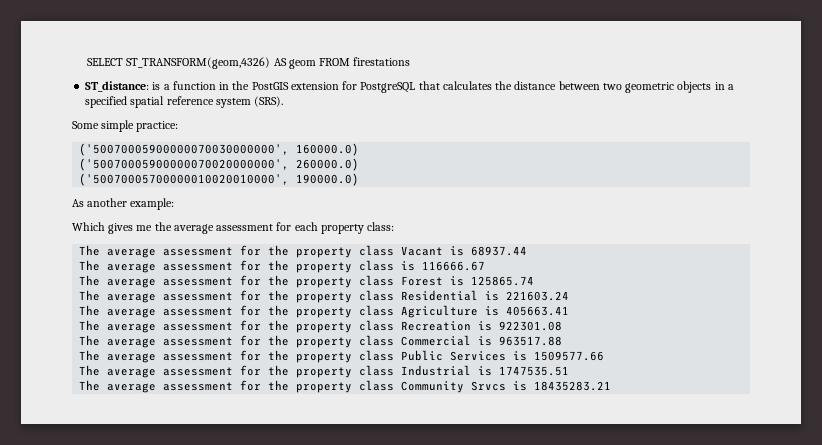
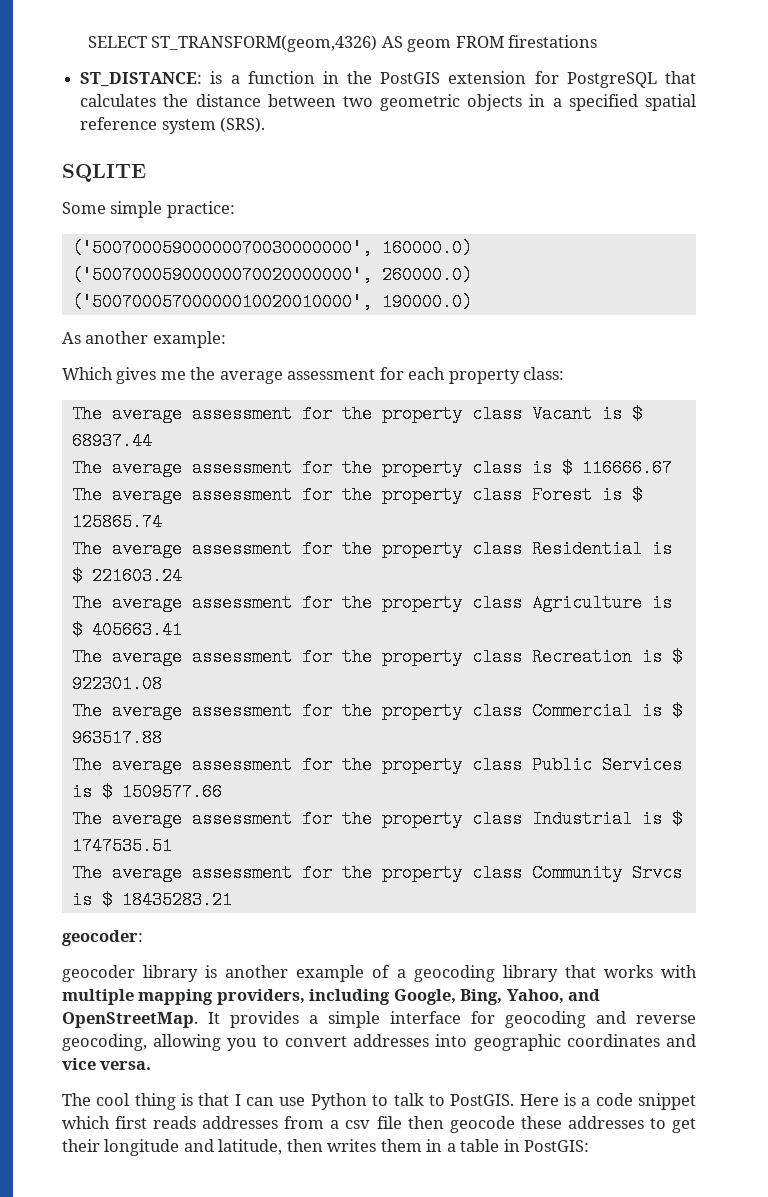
[85,81,150,92] ST_distance: -> [80,72,203,87] ST_DISTANCE:
(284, 101) none -> [62,164,146,182] // SQLITE
(465, 251) none -> [631,405,642,423] $
(416, 266) none -> [561,459,572,477] $
(465, 281) none -> [631,486,642,504] $
(500, 296) none -> [71,567,82,585] $
(500, 311) none -> [71,621,82,639] $
(493, 326) none -> [671,648,682,666] $
(493, 341) none -> [671,702,682,720] $
(528, 356) none -> [101,783,112,801] $
(493, 371) none -> [671,810,682,828] $
(528, 386) none -> [101,891,112,909] $
(612, 386) none -> [62,930,143,946] [62,965,697,982] [62,989,601,1005] [62,1011,696,1028] [62,1034,696,1051] [62,1058,152,1070] [62,1093,697,1110] [62,1116,697,1133] [62,1139,590,1156] // geocoder: // geocoder library is another example of a geocoding library that works with multiple mapping providers, including Google, Bing, Yahoo, and OpenStreetMap. It provides a simple interface for geocoding and reverse geocoding, allowing you to convert addresses into geographic coordinates and vice versa. // The cool thing is that I can use Python to talk to PostGIS. Here is a code snippet which first reads addresses from a csv file then geocode these addresses to get their longitude and latitude, then writes them in a table in PostGIS:

